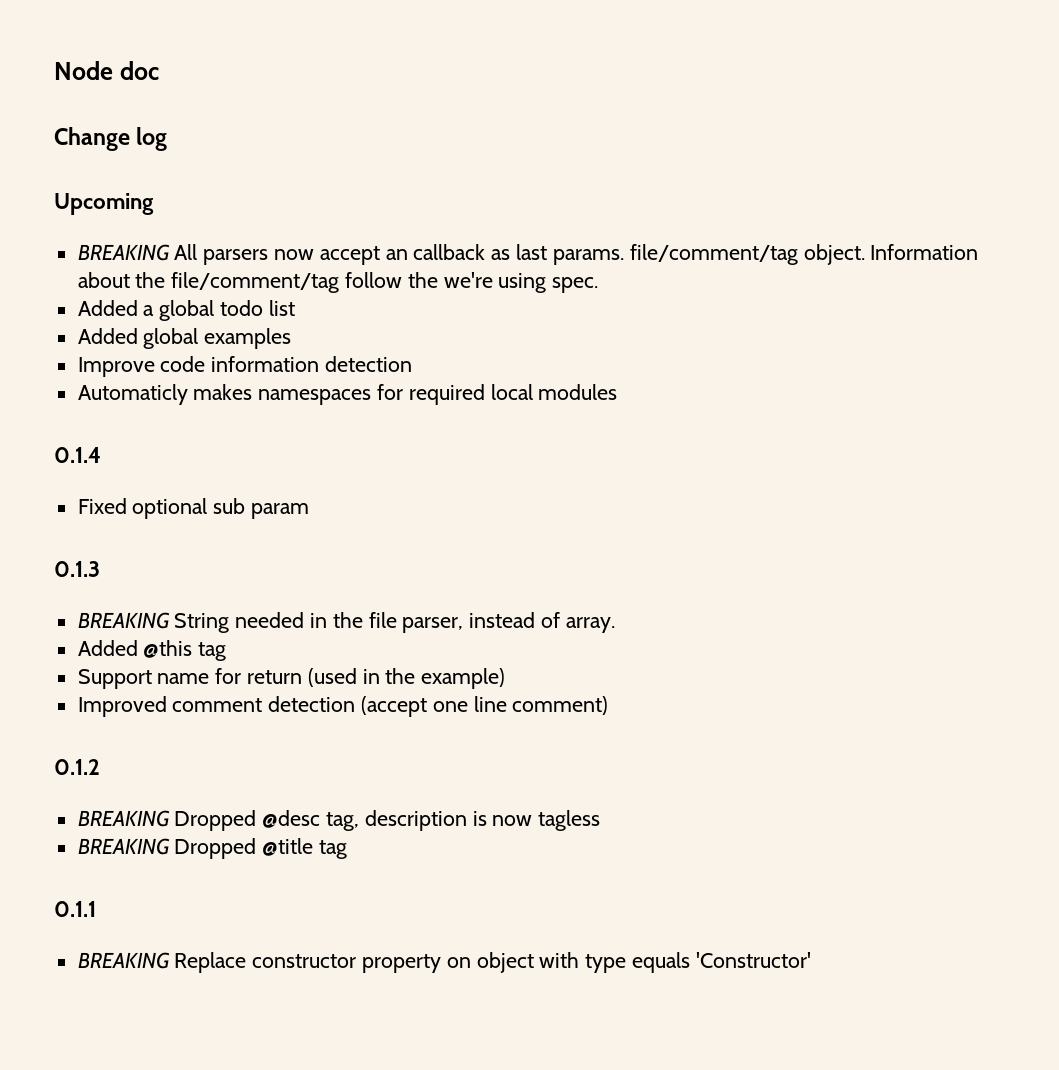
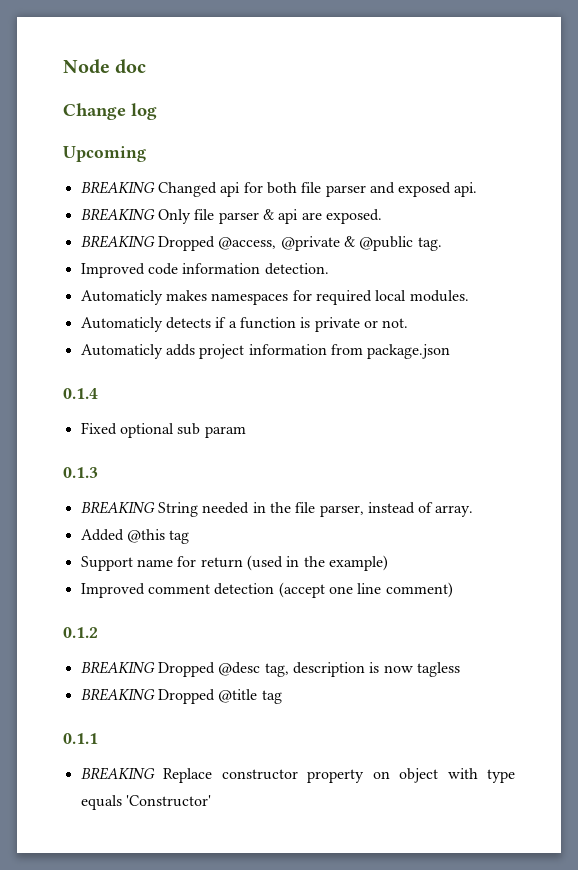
[174,244,979,265] [77,272,599,293] [77,300,295,321] [77,328,292,349] [77,357,155,377] All parsers now accept an callback as last params. file/comment/tag object. Information about the file/comment/tag follow the we're using spec. // Added a global todo list // Added global examples // Improve -> [157,182,478,197] [80,208,382,224] [80,235,442,251] [80,263,145,278] Changed api for both file parser and exposed api. // BREAKING Only file parser & api are exposed. // BREAKING Dropped @access, @private & @public tag. // Improved
[325,356,413,372] detection -> [264,263,329,275] detection.
[538,384,618,400] modules -> [409,290,469,302] [80,317,409,332] [80,344,451,359] modules. // Automaticly detects if a function is private or not. // Automaticly adds project information from package.json

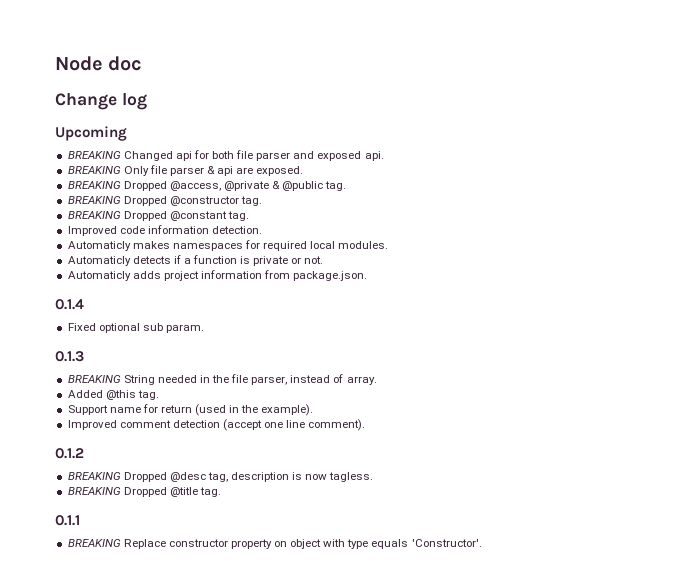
(442, 244) none -> [67,196,262,206] [67,211,249,221] // BREAKING Dropped @constructor tag. // BREAKING Dropped @constant tag.
[367,344,451,359] package.json -> [293,271,368,281] package.json.
[204,426,246,438] param -> [165,324,204,333] param.
[169,530,190,544] tag -> [137,390,159,400] tag.
[328,555,388,571] example) -> [261,404,314,416] example).
[385,582,453,598] comment) -> [308,419,366,431] comment).
[416,662,460,677] tagless -> [329,472,374,482] tagless.
[261,690,282,704] tag -> [199,487,221,497] tag.
[125,795,211,807] 'Constructor' -> [411,539,482,547] 'Constructor'.

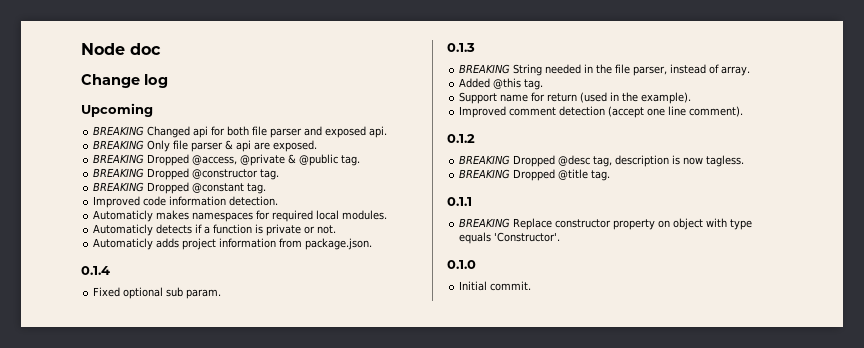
(482, 543) none -> [447,260,476,269] [459,281,532,291] // 0.1.0 // Initial commit.

